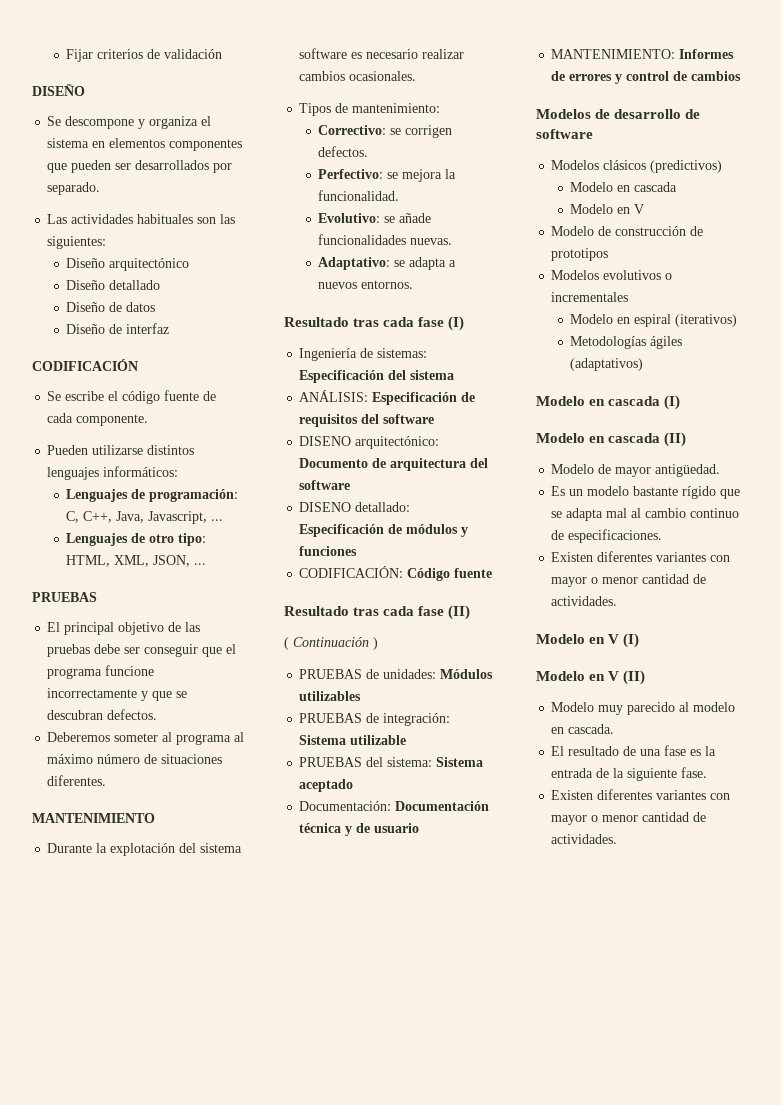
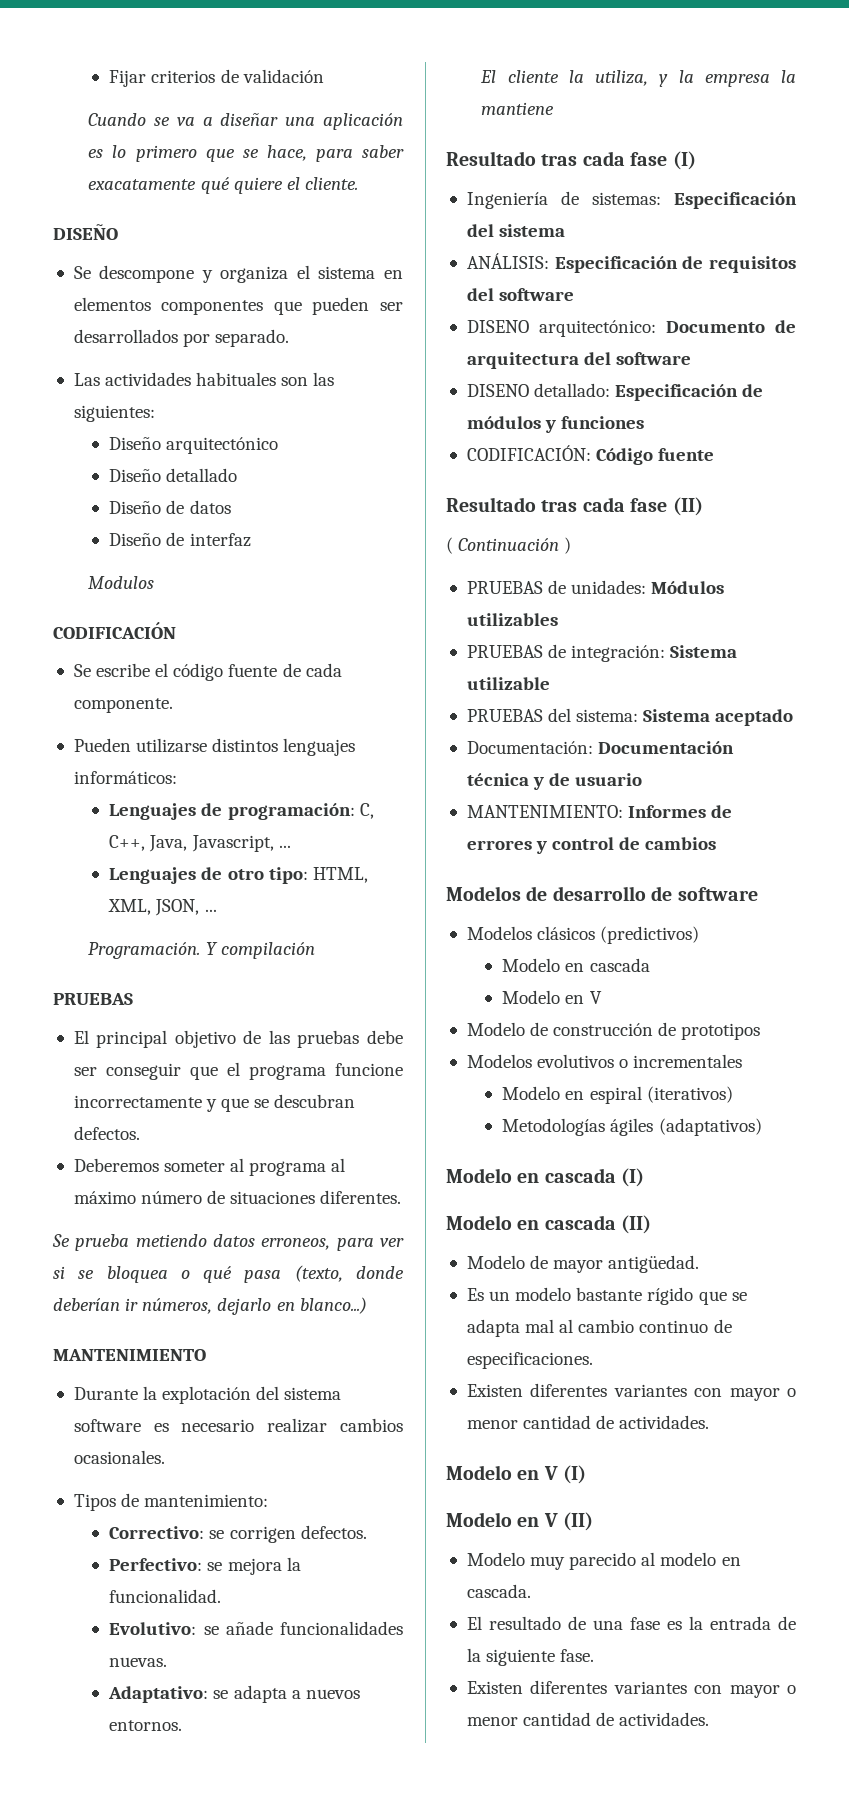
(223, 54) none -> [88,112,403,130] [88,145,404,162] [88,177,358,194] // Cuando se va a diseñar una aplicación es lo primero que se hace, para saber exacatamente qué quiere el cliente.
(170, 328) none -> [88,576,155,589] // Modulos
(207, 564) none -> [88,942,315,959] // Programación. Y compilación
(107, 780) none -> [52,1234,404,1251] [53,1265,404,1283] [53,1297,367,1315] // Se prueba metiendo datos erroneos, para ver si se bloquea o qué pasa (texto, donde deberían ir números, dejarlo en blanco...)
(414, 284) none -> [480,70,796,87] [481,102,555,115] // El cliente la utiliza, y la empresa la mantiene

